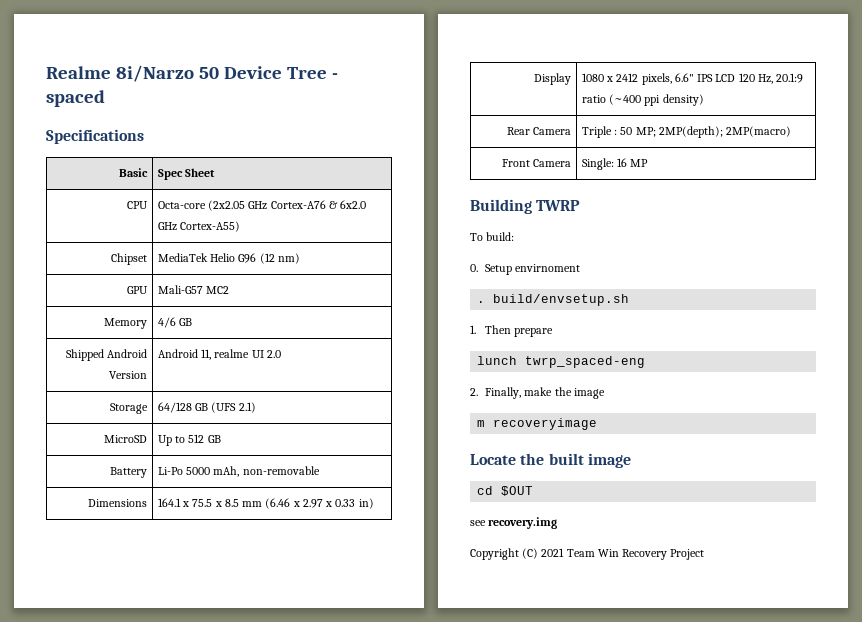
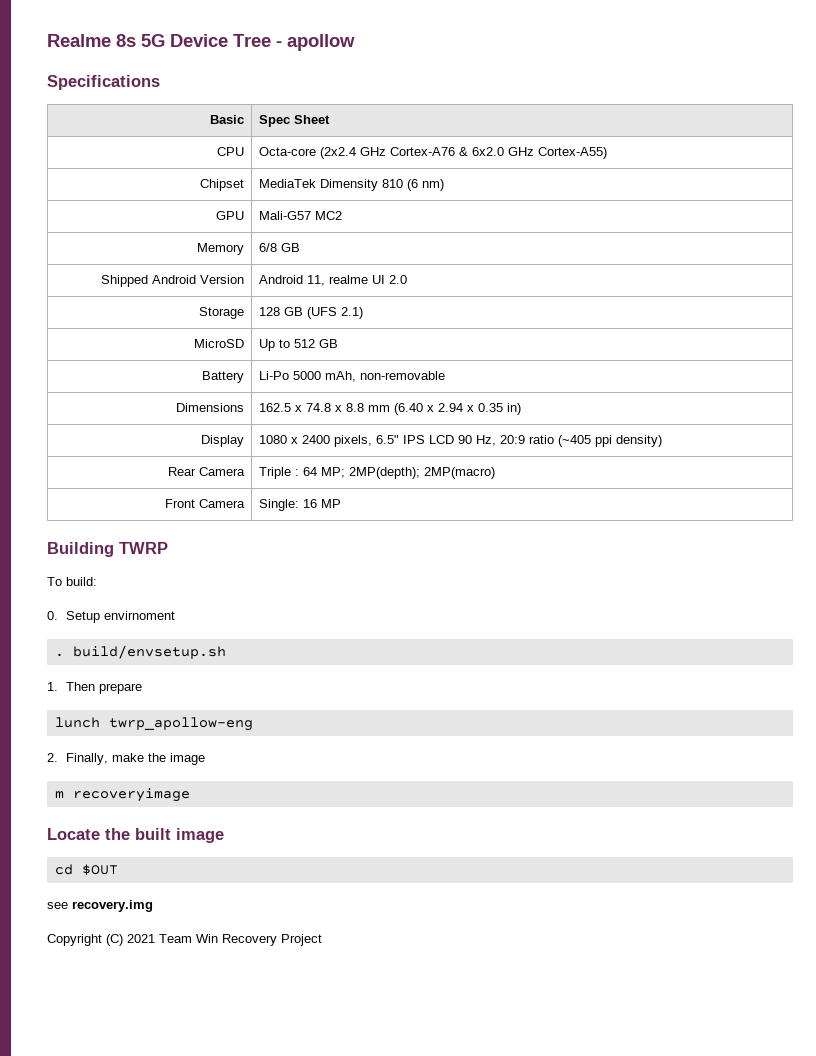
[115,65,219,82] 8i/Narzo 50 -> [116,34,165,47] 8s 5G
[46,90,105,107] spaced -> [287,34,355,51] apollow
[208,200,246,211] (2x2.05 -> [320,147,357,159] (2x2.4
[210,253,275,264] Helio G96 (12 -> [320,179,419,191] Dimensity 810 (6
[157,317,176,328] 4/6 -> [259,243,278,252] 6/8
[157,402,192,413] 64/128 -> [259,307,281,316] 128
[157,498,374,509] [534,73,572,85] [581,73,804,85] [581,94,642,105] 164.1 x 75.5 x 8.5 mm (6.46 x 2.97 x 0.33 in) // Display | 1080 x 2412 pixels, 6.6" IPS LCD 120 Hz, 20.1:9 ratio (~400 -> [259,403,522,415] [200,435,244,447] [259,435,592,447] 162.5 x 74.8 x 8.8 mm (6.40 x 2.94 x 0.35 in) // Display | 1080 x 2400 pixels, 6.5" IPS LCD 90 Hz, 20:9 ratio (~405
[620,127,633,135] 50 -> [303,467,318,476] 64
[525,356,646,368] twrp_spaced-eng -> [108,717,253,731] twrp_apollow-eng

